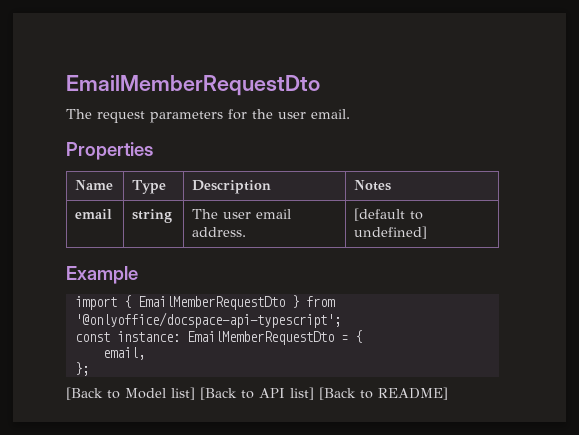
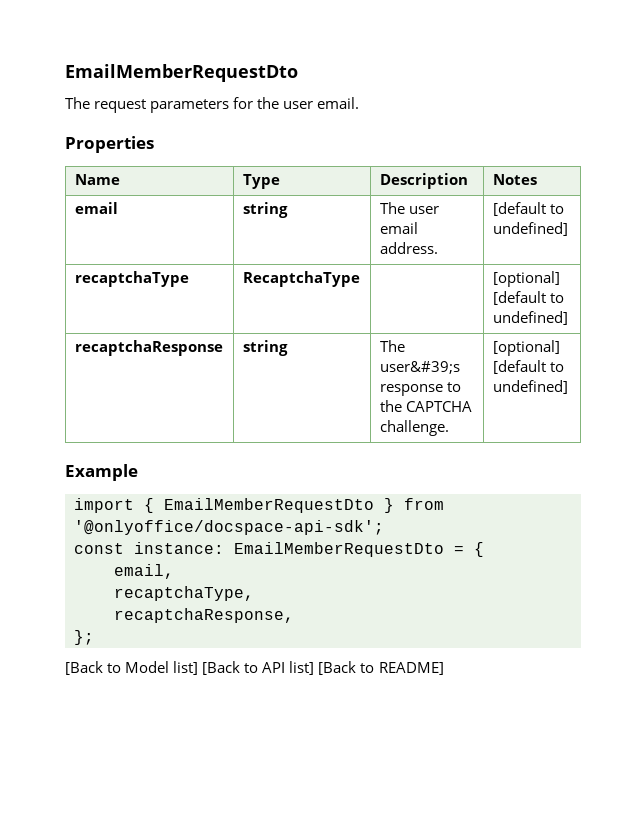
(428, 232) none -> [74,271,189,287] [242,271,360,287] [492,271,560,287] [492,291,564,305] [492,311,568,325] [74,340,223,356] [242,340,288,356] [379,340,405,352] [379,361,460,374] [379,382,461,396] [379,400,472,412] [379,420,449,436] [492,340,560,356] [492,360,564,374] [492,380,568,394] // recaptchaType | RecaptchaType | | [optional] [default to undefined] // recaptchaResponse | string | The user&#39;s response to the CAPTCHA challenge. | [optional] [default to undefined]
[74,312,341,328] '@onlyoffice/docspace-api-typescript'; -> [74,520,384,535] '@onlyoffice/docspace-api-sdk';
(145, 353) none -> [114,586,254,601] [114,608,294,623] // recaptchaType, // recaptchaResponse,

